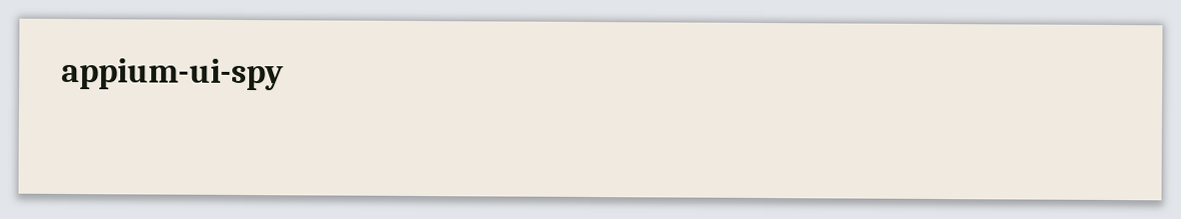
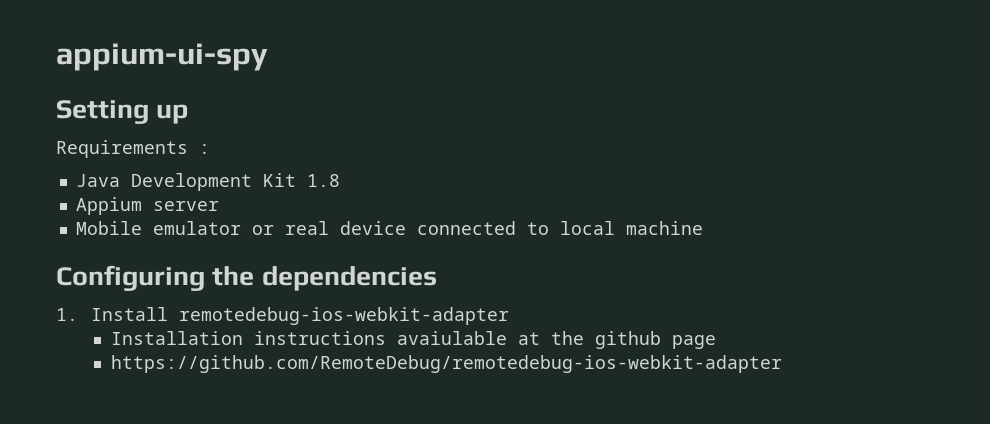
(284, 74) none -> [56,100,189,124] [56,140,210,158] [75,173,340,191] [75,197,219,215] [75,221,703,235] [56,265,437,291] [56,307,509,325] [110,331,716,349] [110,355,782,373] // Setting up // Requirements : // Java Development Kit 1.8 // Appium server // Mobile emulator or real device connected to local machine // Configuring the dependencies // 1. Install remotedebug-ios-webkit-adapter // Installation instructions avaiulable at the github page // https://github.com/RemoteDebug/remotedebug-ios-webkit-adapter

